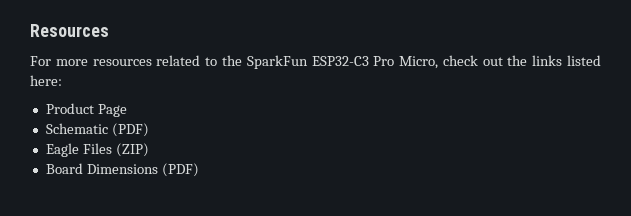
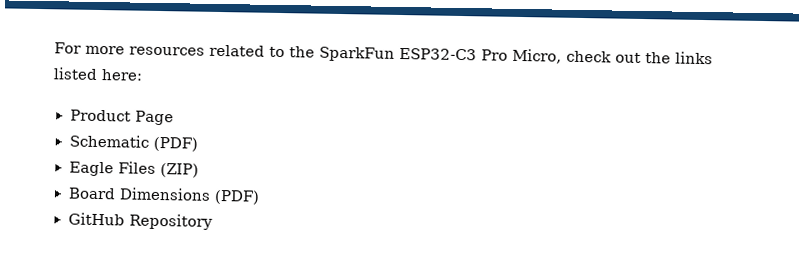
[30,24,109,37] Resources // -> (54, 48) none
(199, 170) none -> [67,212,213,230] // GitHub Repository

